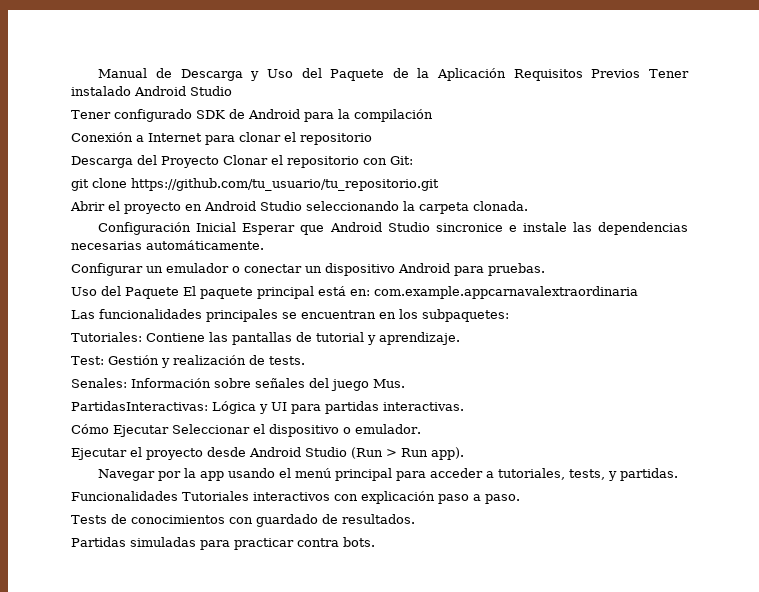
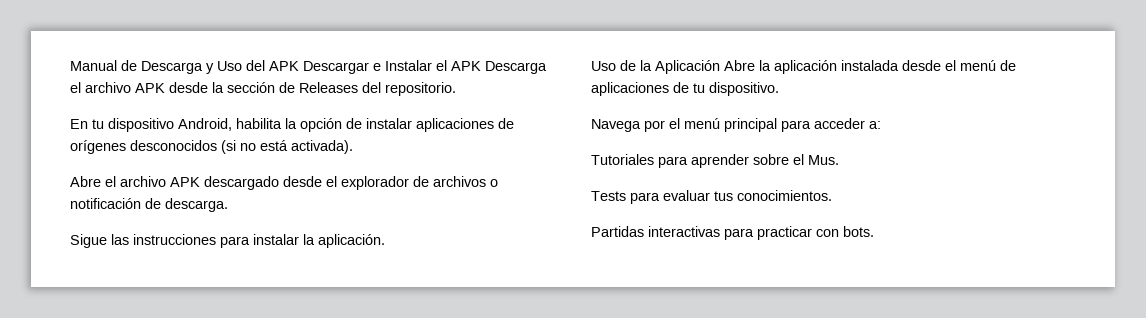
[330,68,690,81] [71,86,232,96] [71,109,433,122] [71,132,372,145] [71,155,413,168] [71,178,439,191] [70,201,528,214] [98,222,688,235] [71,240,264,250] [71,263,545,276] [71,286,638,299] [71,309,509,322] [71,332,460,345] [71,355,305,368] [71,378,405,391] [71,401,464,414] [71,424,421,437] [71,447,464,460] [98,468,276,481] Paquete de la Aplicación Requisitos Previos Tener instalado Android Studio // Tener configurado SDK de Android para la compilación // Conexión a Internet para clonar el repositorio // Descarga del Proyecto Clonar el repositorio con Git: // git clone https://github.com/tu_usuario/tu_repositorio.git // Abrir el proyecto en Android Studio seleccionando la carpeta clonada. // Configuración Inicial Esperar que Android Studio sincronice e instale las dependencias necesarias automáticamente. // Configurar un emulador o conectar un dispositivo Android para pruebas. // Uso del Paquete El paquete principal está en: com.example.appcarnavalextraordinaria // Las funcionalidades principales se encuentran en los subpaquetes: // Tutoriales: Contiene las pantallas de tutorial y aprendizaje. // Test: Gestión y realización de tests. // Senales: Información sobre señales del juego Mus. // PartidasInteractivas: Lógica y UI para partidas interactivas. // Cómo Ejecutar Seleccionar el dispositivo o emulador. // Ejecutar el proyecto desde Android Studio (Run > Run app). // Navegar por la app usando -> [269,60,547,74] [70,82,456,96] [70,118,514,132] [70,140,353,154] [70,176,498,190] [70,198,228,212] [70,234,385,248] [591,60,1016,74] [591,82,779,96] [591,119,665,132] APK Descargar e Instalar el APK Descarga el archivo APK desde la sección de Releases del repositorio. // En tu dispositivo Android, habilita la opción de instalar aplicaciones de orígenes desconocidos (si no está activada). // Abre el archivo APK descargado desde el explorador de archivos o notificación de descarga. // Sigue las instrucciones para instalar la aplicación. // Uso de la Aplicación Abre la aplicación instalada desde el menú de aplicaciones de tu dispositivo. // Navega por
[486,468,679,481] [71,491,520,504] [71,514,415,527] a tutoriales, tests, y partidas. // Funcionalidades Tutoriales interactivos con explicación paso a paso. // Tests de conocimientos con guardado de resultados. -> [869,121,881,129] [591,154,839,168] [591,190,832,204] a: // Tutoriales para aprender sobre el Mus. // Tests para evaluar tus conocimientos.
[130,537,196,547] simuladas -> [648,226,720,237] interactivas
[297,538,339,547] contra -> [816,229,839,237] con

